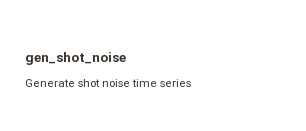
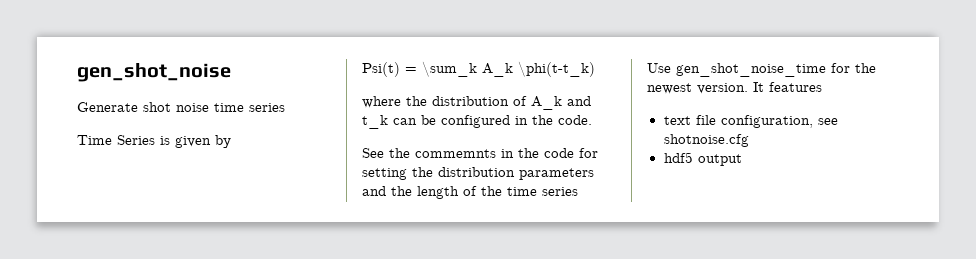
(192, 83) none -> [77,135,231,148] [362,61,595,77] [362,96,591,110] [362,115,592,129] [362,148,598,158] [362,167,594,180] [362,186,578,199] [647,63,876,77] [647,82,822,94] [663,115,838,128] [663,134,749,147] [663,152,742,166] // Time Series is given by // Psi(t) = \sum_k A_k \phi(t-t_k) // where the distribution of A_k and t_k can be configured in the code. // See the commemnts in the code for setting the distribution parameters and the length of the time series // Use gen_shot_noise_time for the newest version. It features // text file configuration, see shotnoise.cfg // hdf5 output

